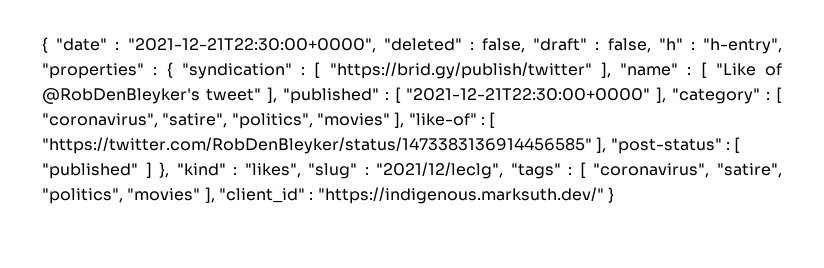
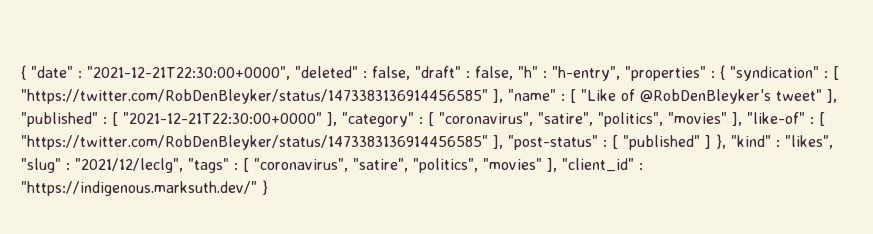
[329,62,592,79] "https://brid.gy/publish/twitter" -> [21,89,488,104] "https://twitter.com/RobDenBleyker/status/1473383136914456585"

